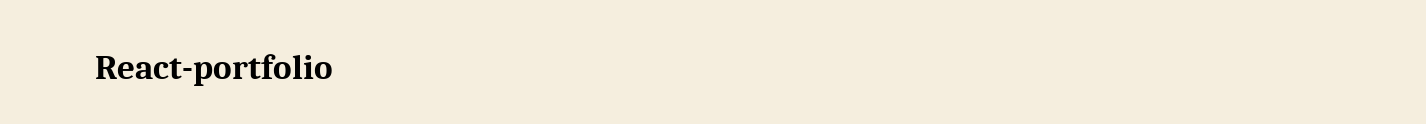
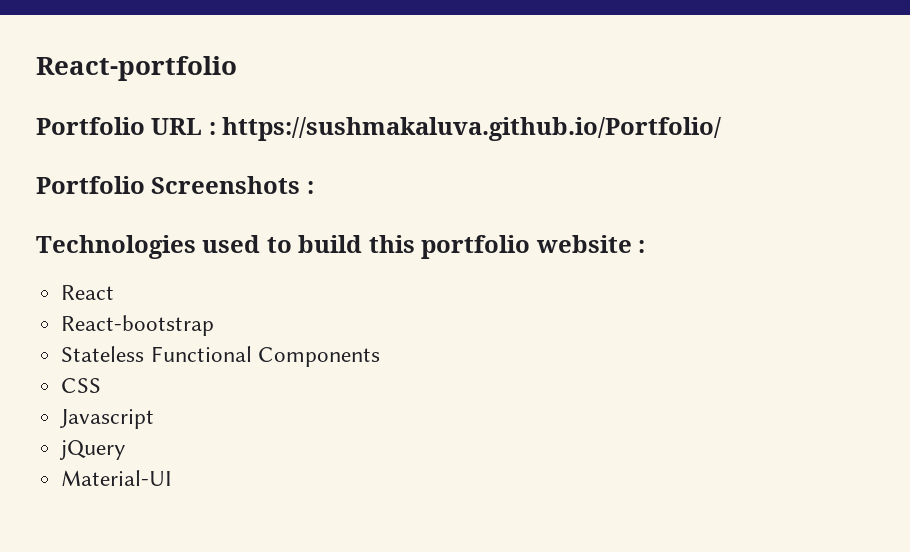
(333, 70) none -> [36,117,722,141] [36,176,314,194] [36,235,646,259] [61,285,115,300] [61,315,215,336] [61,346,380,367] [61,378,102,393] [60,409,155,429] [60,440,127,460] [61,470,173,486] // Portfolio URL : https://sushmakaluva.github.io/Portfolio/ // Portfolio Screenshots : // Technologies used to build this portfolio website : // React // React-bootstrap // Stateless Functional Components // CSS // Javascript // jQuery // Material-UI

